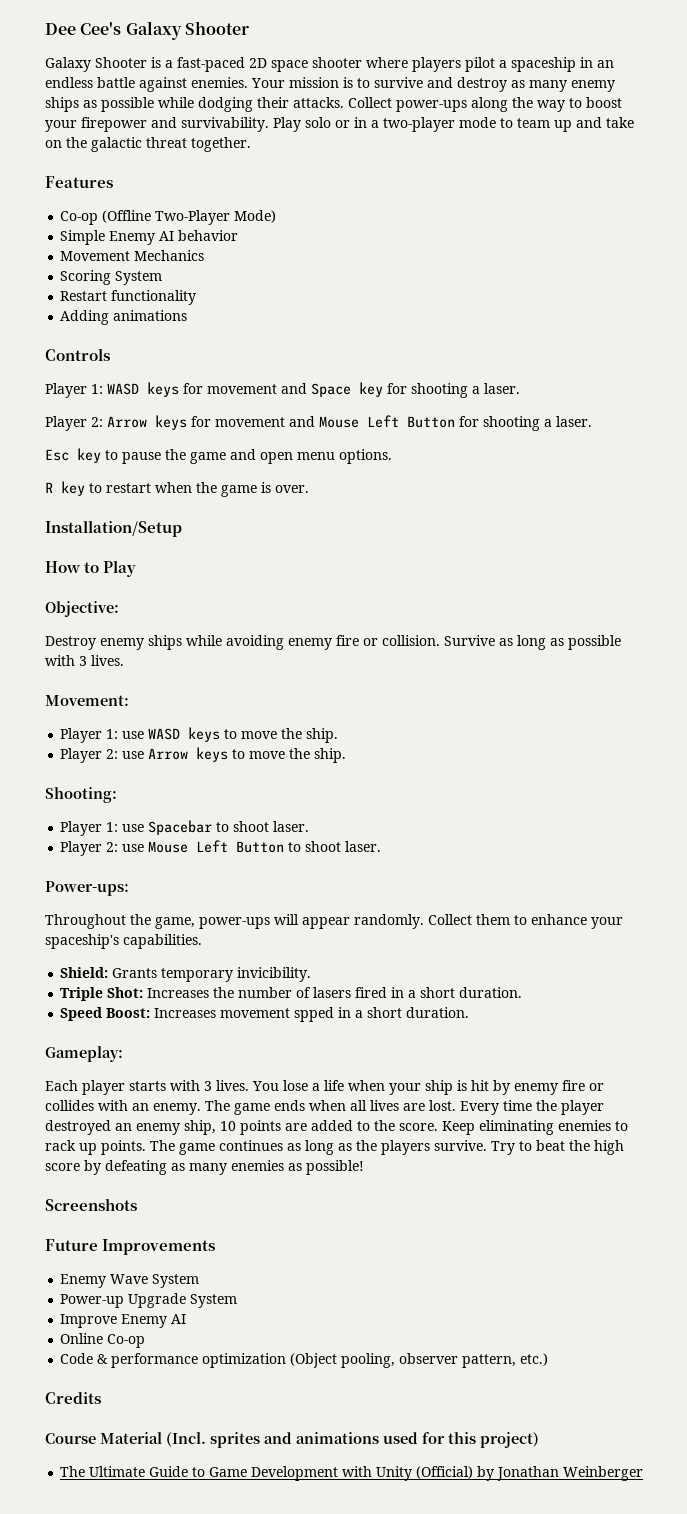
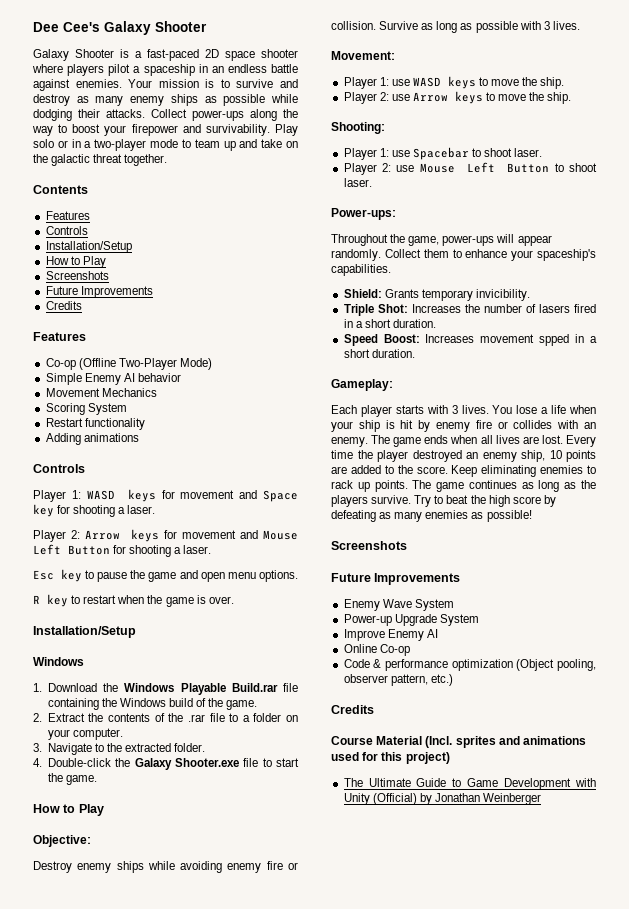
(251, 144) none -> [33,185,88,194] [45,211,90,220] [45,226,88,235] [45,241,132,253] [45,256,106,268] [45,271,109,280] [45,286,153,298] [45,301,82,310] // Contents // Features // Controls // Installation/Setup // How to Play // Screenshots // Future Improvements // Credits
(182, 528) none -> [33,657,84,666] [33,683,298,695] [47,698,258,710] [33,713,298,722] [47,728,123,740] [33,743,206,755] [33,758,299,770] [47,773,97,785] // Windows // 1. Download the Windows Playable Build.rar file containing the Windows build of the game. // 2. Extract the contents of the .rar file to a folder on your computer. // 3. Navigate to the extracted folder. // 4. Double-click the Galaxy Shooter.exe file to start the game.

